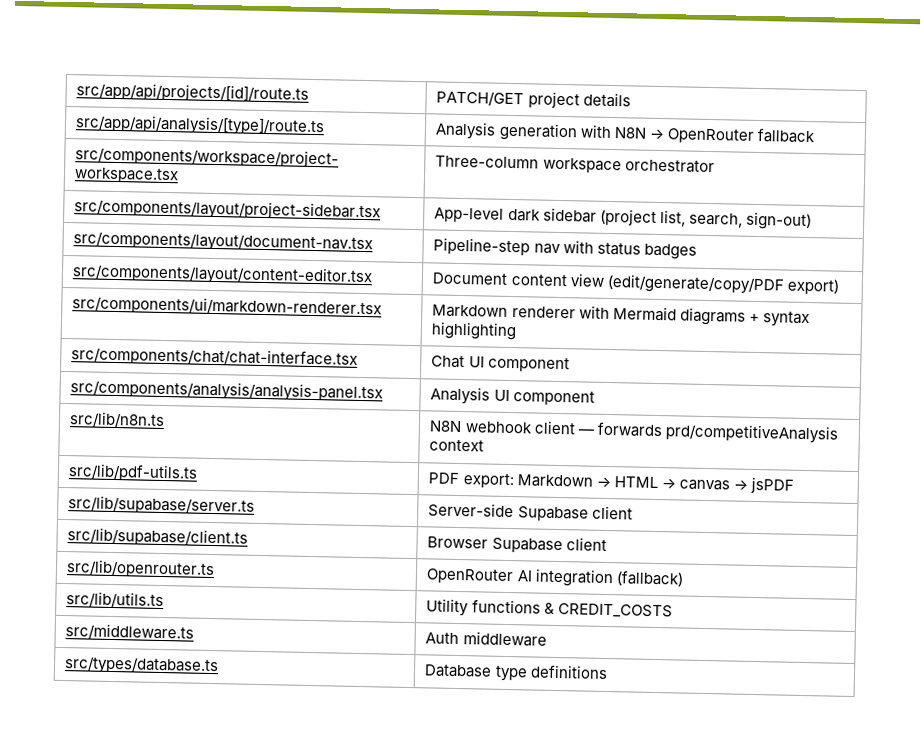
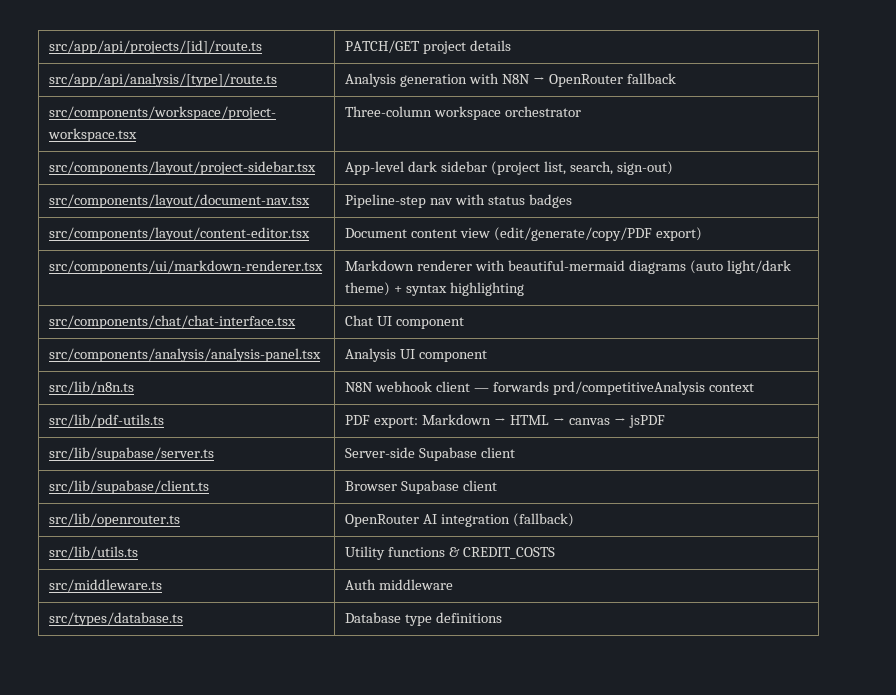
[612,306,746,326] Mermaid diagrams -> [508,260,791,274] [345,282,391,296] beautiful-mermaid diagrams (auto light/dark theme)

